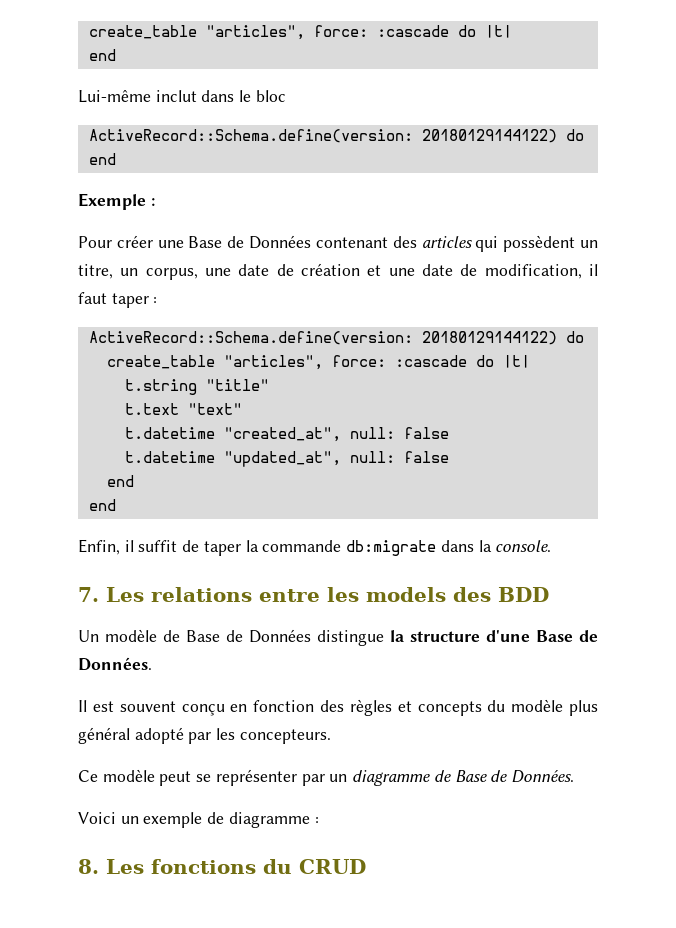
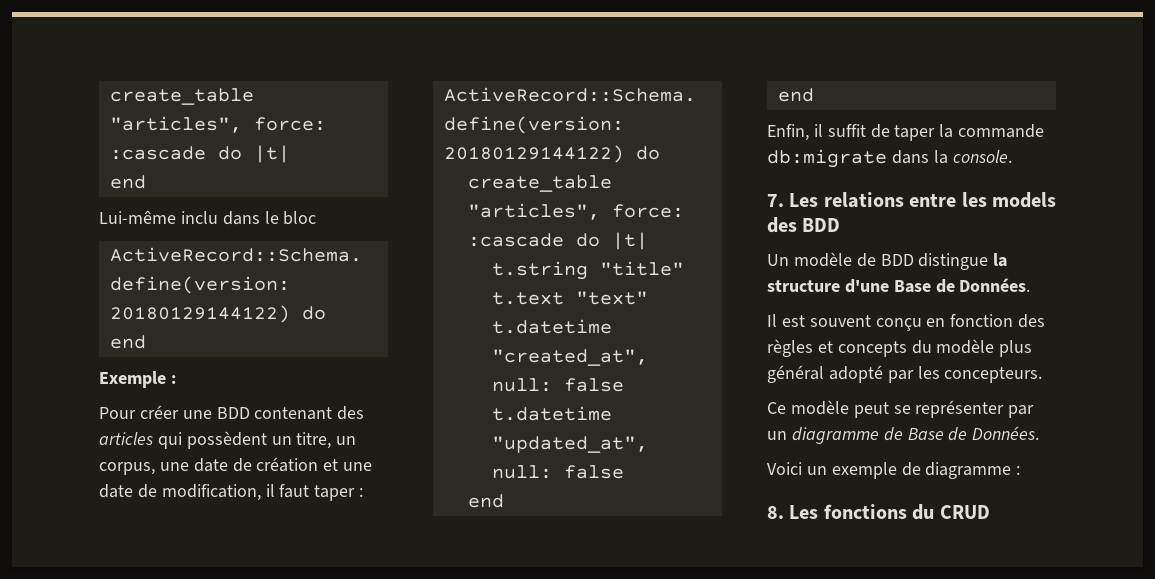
[155,90,197,102] inclut -> [180,211,218,224] inclu
[188,235,312,249] Base de Données -> [216,407,250,419] BDD
[186,629,311,643] Base de Données -> [880,254,914,266] BDD

